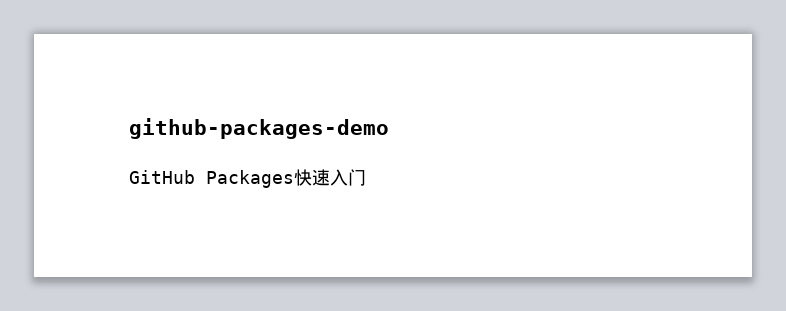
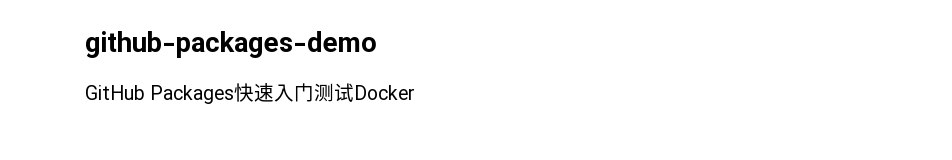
(366, 177) none -> [314,83,416,102] 测试Docker

